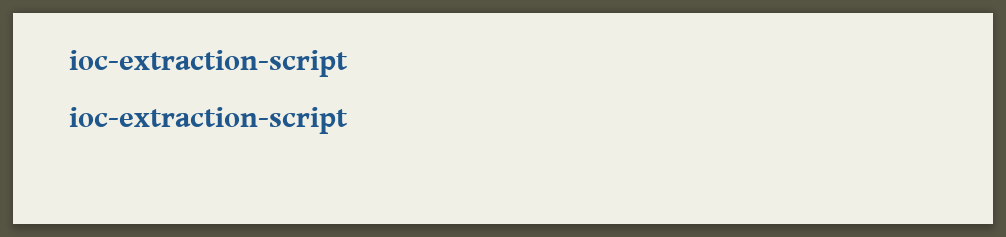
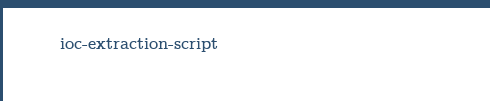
[69,50,348,77] [69,107,348,134] ioc-extraction-script // ioc-extraction-script -> [60,38,218,52] ioc-extraction-script

